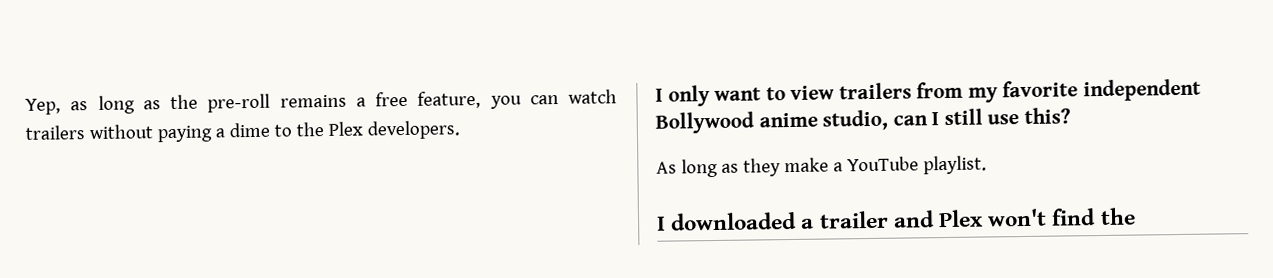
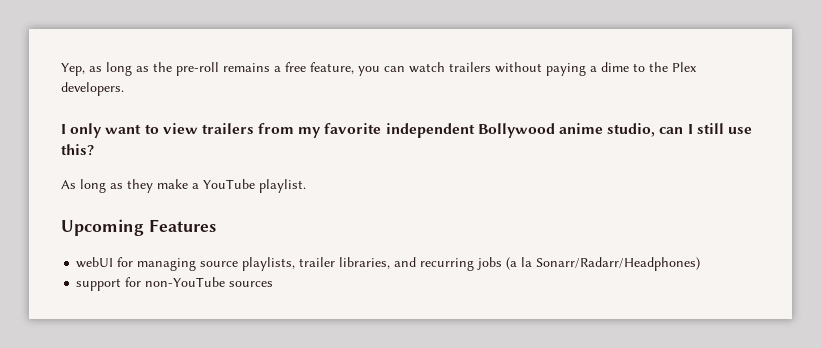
[657,207,1136,231] I downloaded a trailer and Plex won't find the -> [61,219,216,236] [76,257,701,271] [76,277,274,291] Upcoming Features // webUI for managing source playlists, trailer libraries, and recurring jobs (a la Sonarr/Radarr/Headphones) // support for non-YouTube sources

